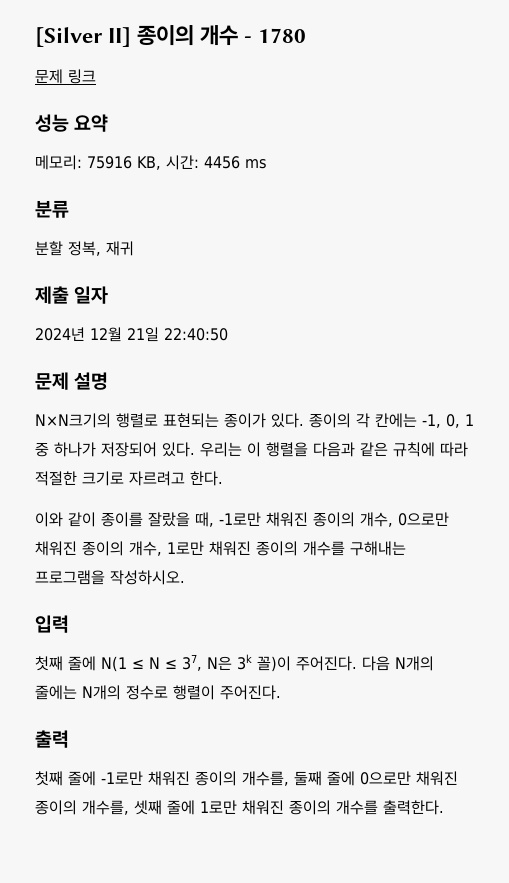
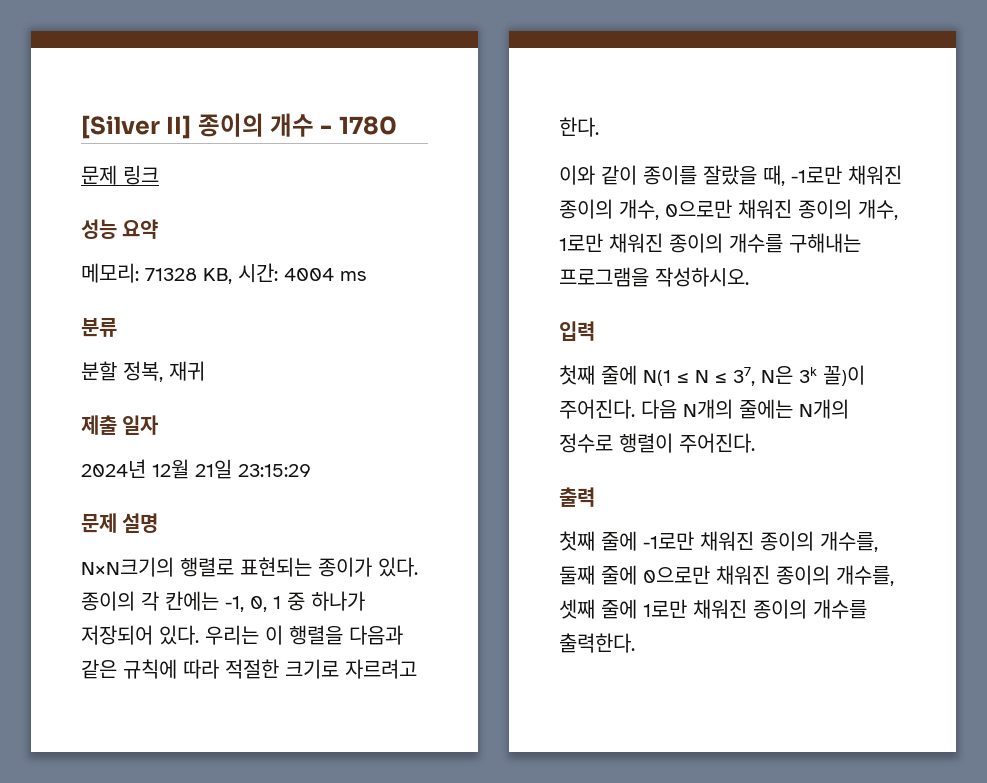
[87,156,132,169] 75916 -> [145,268,197,281] 71328
[204,156,240,169] 4456 -> [284,268,334,281] 4004
[164,328,228,341] 22:40:50 -> [238,464,311,477] 23:15:29

